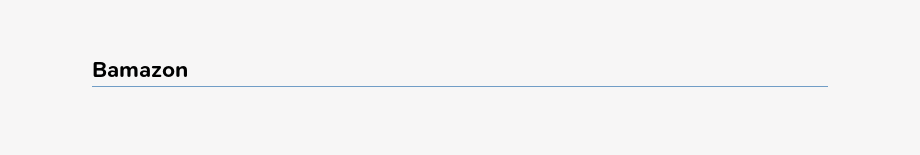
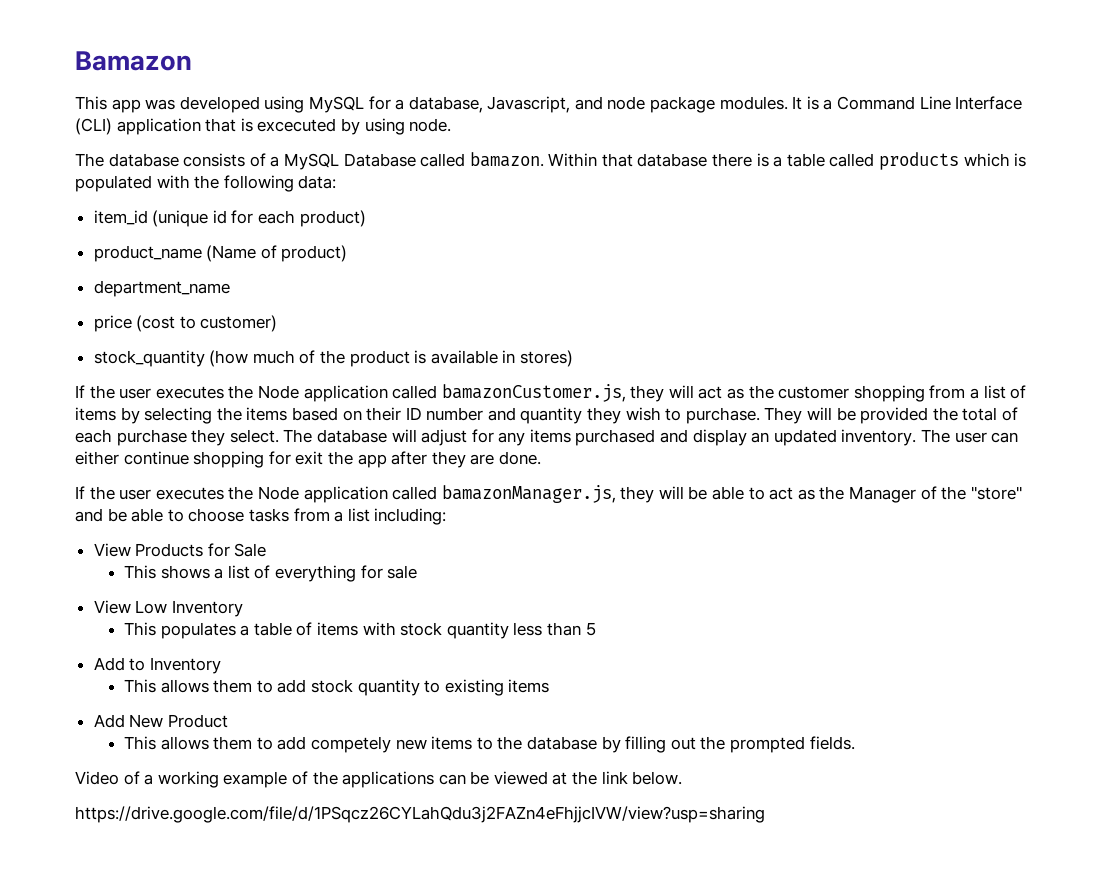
(188, 69) none -> [75,96,1023,113] [75,118,452,135] [75,152,1027,170] [75,175,337,192] [93,210,366,227] [93,245,348,262] [93,280,230,297] [93,315,278,332] [93,350,574,367] [75,384,1027,402] [75,407,1018,424] [75,429,1019,446] [75,451,541,468] [75,485,1022,503] [75,508,447,525] [93,543,267,557] [124,565,418,582] [93,600,243,617] [124,622,596,639] [93,657,221,674] [124,679,550,696] [93,714,228,728] [124,736,855,753] [75,771,683,788] [75,806,765,823] // This app was developed using MySQL for a database, Javascript, and node package modules. It is a Command Line Interface (CLI) application that is excecuted by using node. // The database consists of a MySQL Database called bamazon. Within that database there is a table called products which is populated with the following data: // item_id (unique id for each product) // product_name (Name of product) // department_name // price (cost to customer) // stock_quantity (how much of the product is available in stores) // If the user executes the Node application called bamazonCustomer.js, they will act as the customer shopping from a list of items by selecting the items based on their ID number and quantity they wish to purchase. They will be provided the total of each purchase they select. The database will adjust for any items purchased and display an updated inventory. The user can either continue shopping for exit the app after they are done. // If the user executes the Node application called bamazonManager.js, they will be able to act as the Manager of the "store" and be able to choose tasks from a list including: // View Products for Sale // This shows a list of everything for sale // View Low Inventory // This populates a table of items with stock quantity less than 5 // Add to Inventory // This allows them to add stock quantity to existing items // Add New Product // This allows them to add competely new items to the database by filling out the prompted fields. // Video of a working example of the applications can be viewed at the link below. // https://drive.google.com/file/d/1PSqcz26CYLahQdu3j2FAZn4eFhjjcIVW/view?usp=sharing

